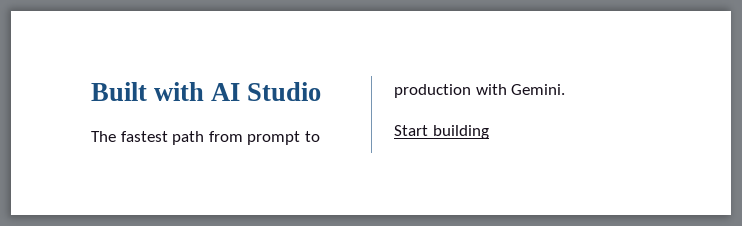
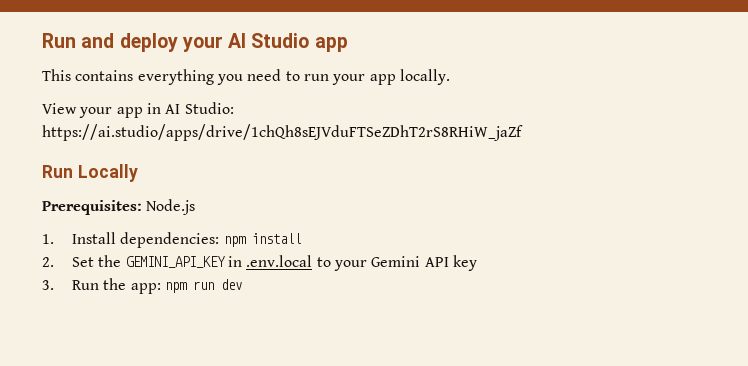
[91,82,322,101] [91,131,320,145] [394,84,566,98] [394,125,489,139] Built with AI Studio // The fastest path from prompt to production with Gemini. // Start building -> [42,33,348,52] [42,69,450,85] [42,102,234,118] [42,124,523,141] [42,164,138,182] [42,199,196,215] [42,232,301,248] [42,255,477,271] [42,278,242,294] Run and deploy your AI Studio app // This contains everything you need to run your app locally. // View your app in AI Studio: https://ai.studio/apps/drive/1chQh8sEJVduFTSeZDhT2rS8RHiW_jaZf // Run Locally // Prerequisites: Node.js // 1. Install dependencies: npm install // 2. Set the GEMINI_API_KEY in .env.local to your Gemini API key // 3. Run the app: npm run dev

